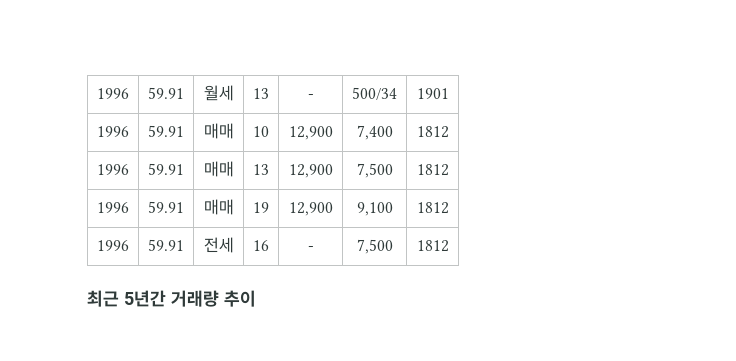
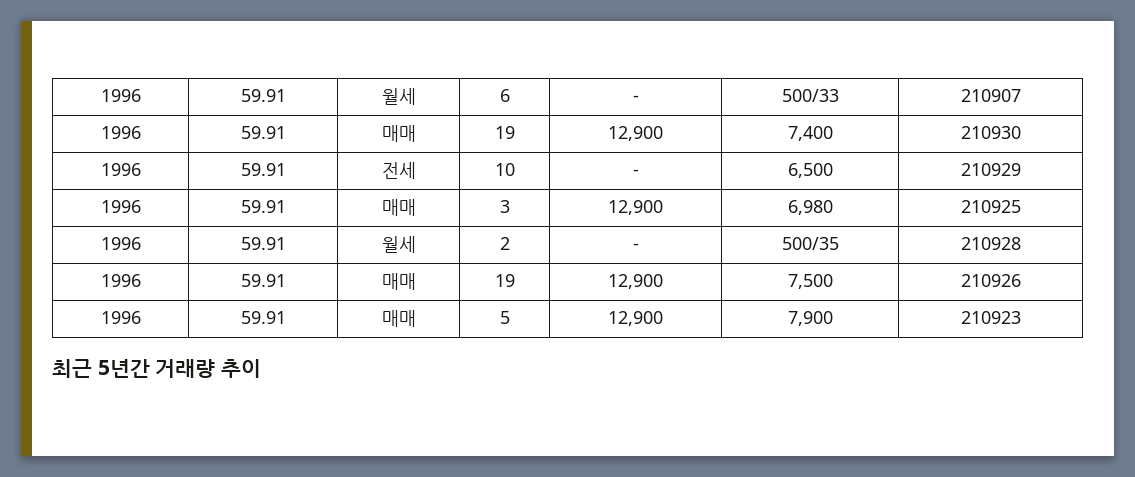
[97,88,129,99] [148,87,184,99] [203,85,234,101] [253,88,269,99] [307,94,314,99] [352,87,397,100] [416,88,449,99] [97,126,129,137] [148,125,184,137] [203,123,234,139] [253,126,269,137] [288,126,333,140] [356,125,393,140] [416,126,449,138] [97,164,129,175] [148,163,184,175] [203,161,234,177] [253,164,269,175] [288,164,333,178] [356,163,393,178] [416,164,449,176] [97,202,129,213] [148,201,184,213] [203,199,234,215] [253,202,269,213] [288,202,333,216] [356,202,393,216] [416,202,449,214] 1996 | 59.91 | 월세 | 13 | - | 500/34 | 1901 // 1996 | 59.91 | 매매 | 10 | 12,900 | 7,400 | 1812 // 1996 | 59.91 | 매매 | 13 | 12,900 | 7,500 | 1812 // 1996 | 59.91 | 매매 | 19 | 12,900 | 9,100 | 1812 -> [100,89,141,102] [240,89,286,102] [381,88,416,105] [499,89,510,102] [632,95,639,102] [781,89,839,102] [960,89,1021,102] [100,126,141,139] [240,126,286,139] [381,125,416,142] [494,126,515,139] [608,126,663,141] [787,126,833,141] [960,126,1021,139] 1996 | 59.91 | 월세 | 6 | - | 500/33 | 210907 // 1996 | 59.91 | 매매 | 19 | 12,900 | 7,400 | 210930
[253,240,269,251] [307,246,314,251] [356,239,393,254] [416,240,449,252] 16 | - | 7,500 | 1812 -> [494,163,515,176] [632,169,639,176] [787,163,833,178] [960,163,1021,176] [100,200,141,213] [240,200,286,213] [381,199,416,216] [499,200,510,213] [608,200,663,215] [787,200,833,215] [960,200,1021,213] [100,237,141,250] [240,237,286,250] [381,236,416,253] [499,237,510,250] [632,243,639,250] [781,237,839,250] [960,237,1021,250] [100,274,141,287] [240,274,286,287] [381,273,416,290] [494,274,515,287] [608,274,663,289] [787,274,833,289] [960,274,1021,287] [100,311,141,324] [240,311,286,324] [381,310,416,327] [499,311,510,324] [608,311,663,326] [787,311,833,326] [960,311,1021,324] 10 | - | 6,500 | 210929 // 1996 | 59.91 | 매매 | 3 | 12,900 | 6,980 | 210925 // 1996 | 59.91 | 월세 | 2 | - | 500/35 | 210928 // 1996 | 59.91 | 매매 | 19 | 12,900 | 7,500 | 210926 // 1996 | 59.91 | 매매 | 5 | 12,900 | 7,900 | 210923

